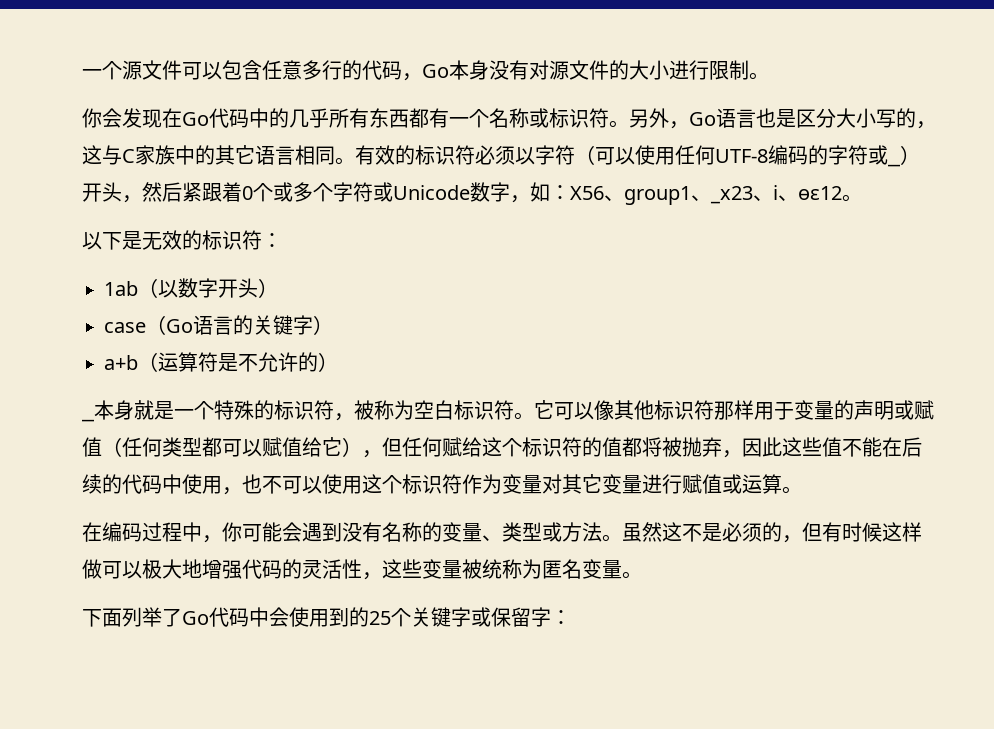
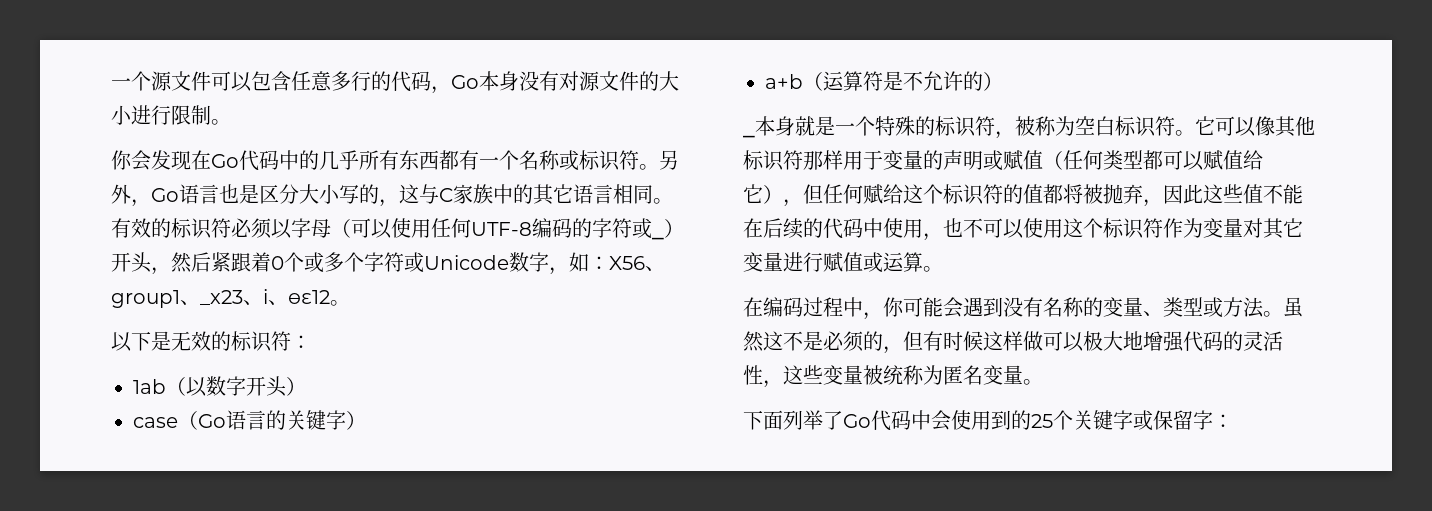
[555,145,575,165] 符 -> [311,219,331,238] 母

